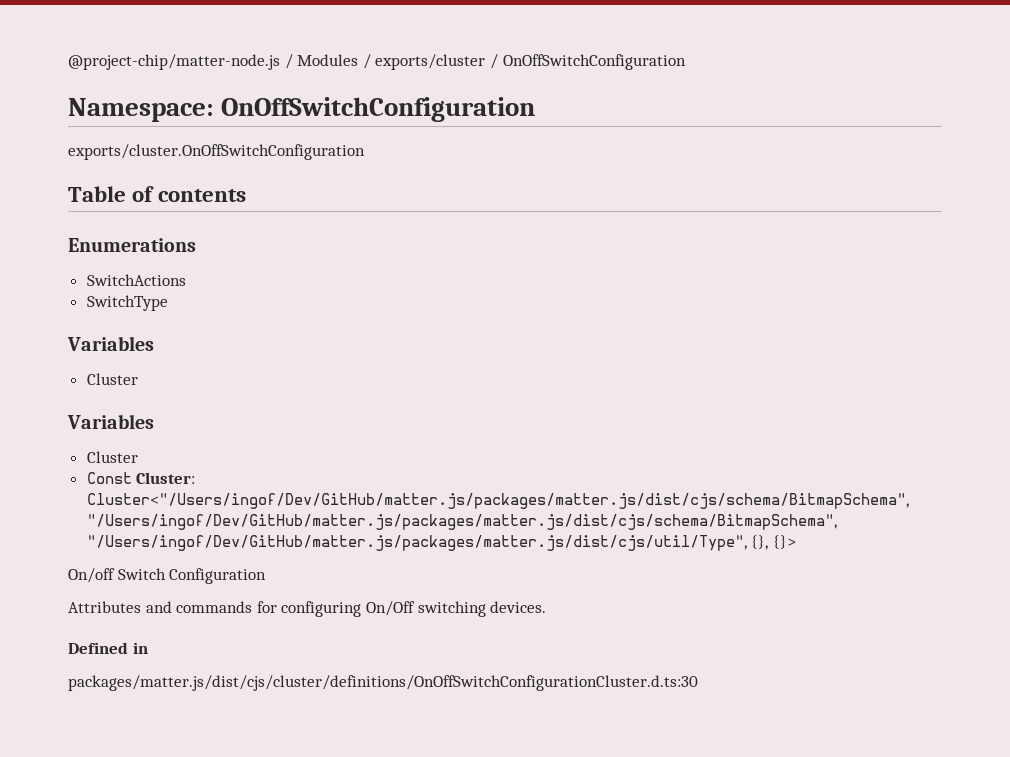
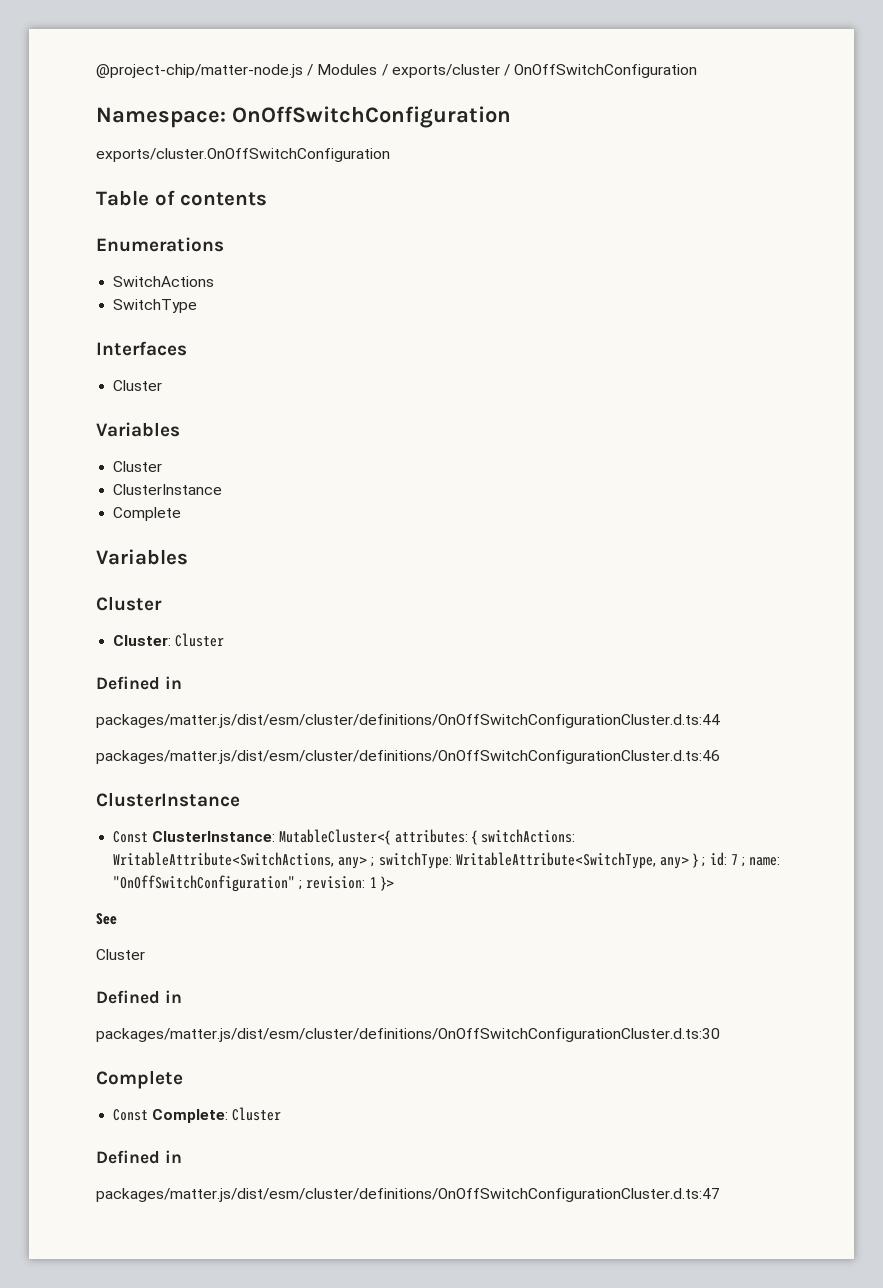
[67,336,154,351] Variables -> [96,341,187,356] Interfaces
[86,472,196,484] [86,493,909,509] [86,514,837,530] [86,535,796,551] [68,568,267,584] [68,601,547,617] [68,642,148,654] [68,675,698,691] Const Cluster: Cluster<"/Users/ingof/Dev/GitHub/matter.js/packages/matter.js/dist/cjs/schema/BitmapSchema", "/Users/ingof/Dev/GitHub/matter.js/packages/matter.js/dist/cjs/schema/BitmapSchema", "/Users/ingof/Dev/GitHub/matter.js/packages/matter.js/dist/cjs/util/Type", {}, {}> // On/off Switch Configuration // Attributes and commands for configuring On/Off switching devices. // Defined in // packages/matter.js/dist/cjs/cluster/definitions/OnOffSwitchConfigurationCluster.d.ts:30 -> [113,484,223,495] [113,507,182,521] [96,549,188,565] [96,596,162,611] [113,633,225,647] [96,676,182,690] [96,714,720,728] [96,750,720,764] [96,792,240,807] [113,829,575,845] [113,852,781,869] [113,875,394,892] [96,913,117,925] [96,949,145,960] [96,990,182,1004] [96,1028,720,1042] [96,1070,183,1089] [113,1107,282,1123] [96,1150,182,1164] [96,1188,720,1202] ClusterInstance // Complete // Variables // Cluster // Cluster: Cluster // Defined in // packages/matter.js/dist/esm/cluster/definitions/OnOffSwitchConfigurationCluster.d.ts:44 // packages/matter.js/dist/esm/cluster/definitions/OnOffSwitchConfigurationCluster.d.ts:46 // ClusterInstance // Const ClusterInstance: MutableCluster<{ attributes: { switchActions: WritableAttribute<SwitchActions, any> ; switchType: WritableAttribute<SwitchType, any> } ; id: 7 ; name: "OnOffSwitchConfiguration" ; revision: 1 }> // See // Cluster // Defined in // packages/matter.js/dist/esm/cluster/definitions/OnOffSwitchConfigurationCluster.d.ts:30 // Complete // Const Complete: Cluster // Defined in // packages/matter.js/dist/esm/cluster/definitions/OnOffSwitchConfigurationCluster.d.ts:47

